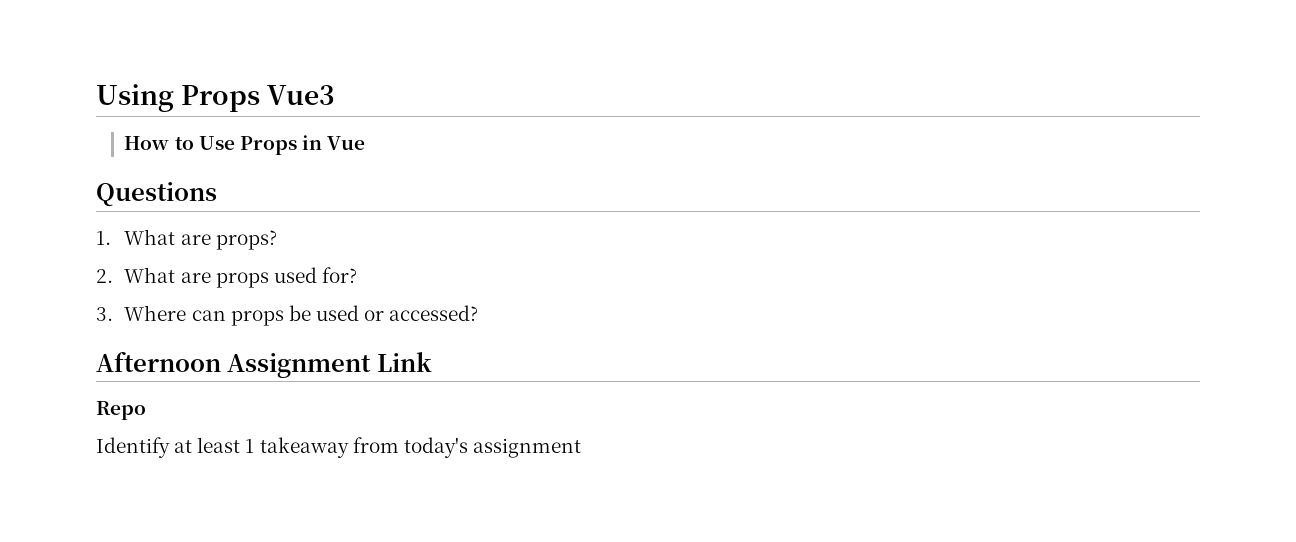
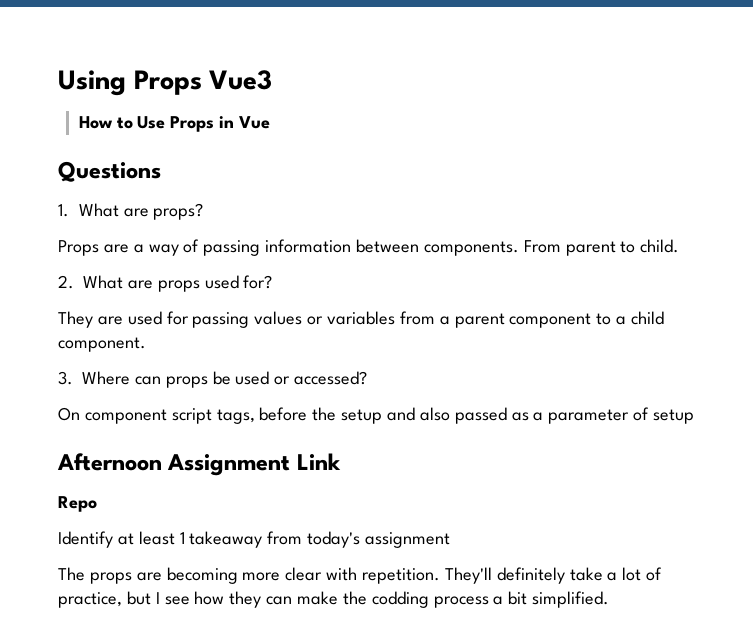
(277, 240) none -> [58,239,680,256] // Props are a way of passing information between components. From parent to child.
(357, 275) none -> [58,311,665,328] [58,337,146,352] // They are used for passing values or variables from a parent component to a child component.
(479, 313) none -> [58,407,695,424] // On component script tags, before the setup and also passed as a parameter of setup
(581, 448) none -> [58,567,663,584] [58,591,610,608] // The props are becoming more clear with repetition. They'll definitely take a lot of practice, but I see how they can make the codding process a bit simplified.

